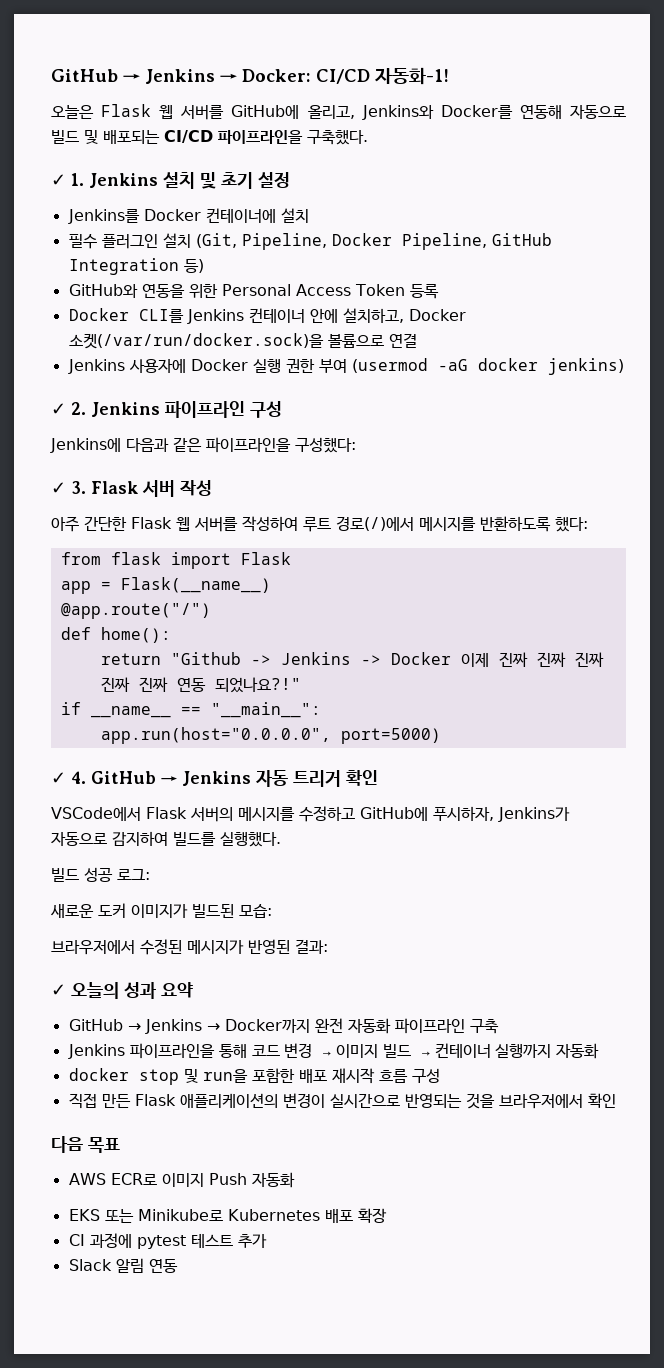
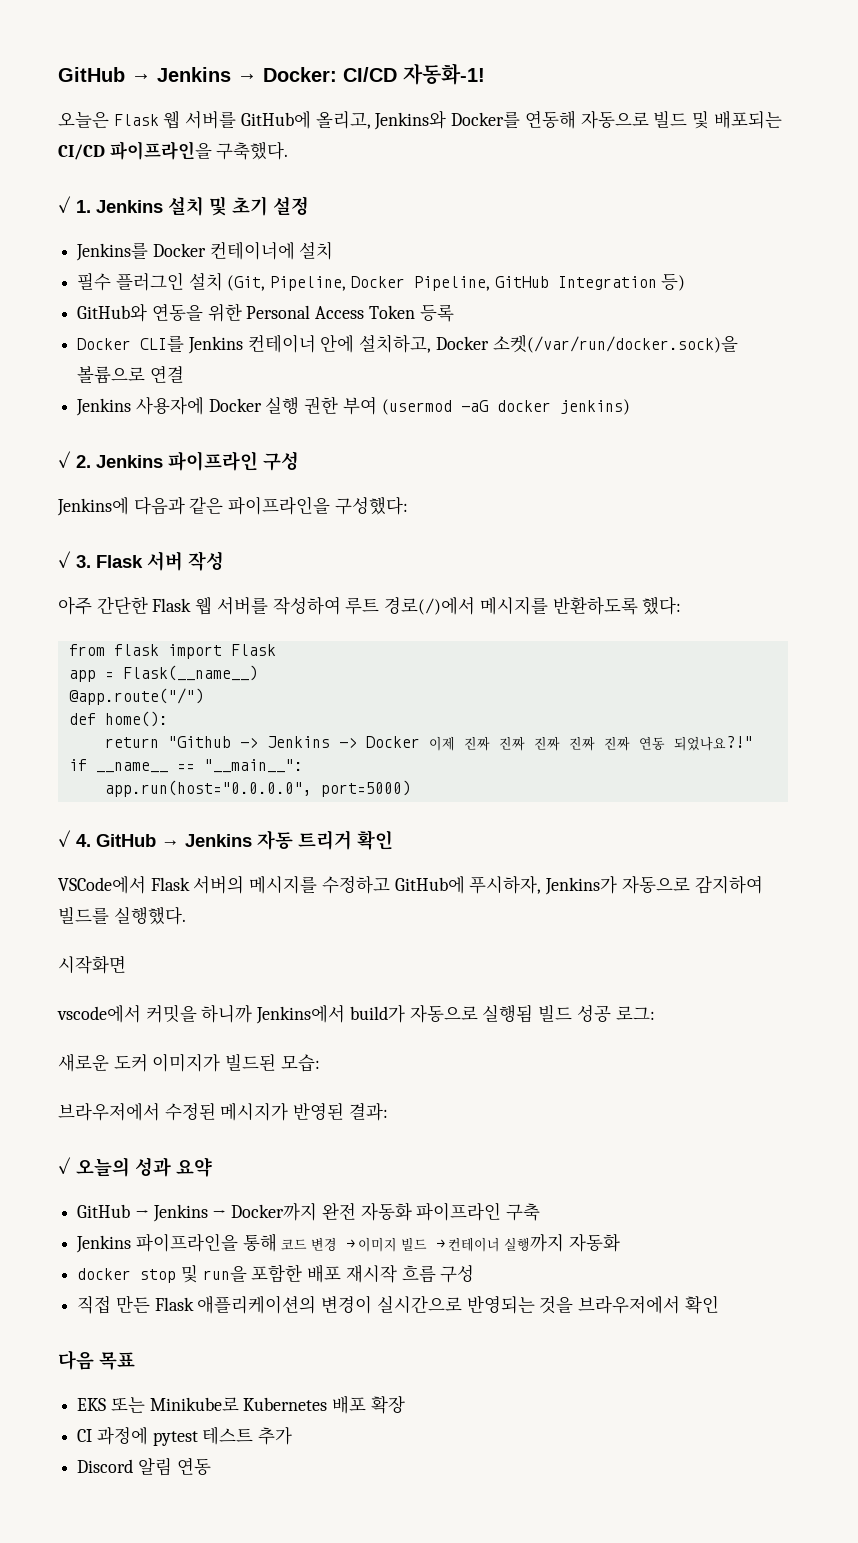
(281, 839) none -> [58,955,126,974] [57,1004,534,1024] 시작화면 // vscode에서 커밋을 하니까 Jenkins에서 build가 자동으로 실행됨
[68,1172,295,1188] // AWS ECR로 이미지 Push 자동화 -> (135, 1361) none
[68,1259,112,1271] Slack -> [77,1459,134,1473] Discord

